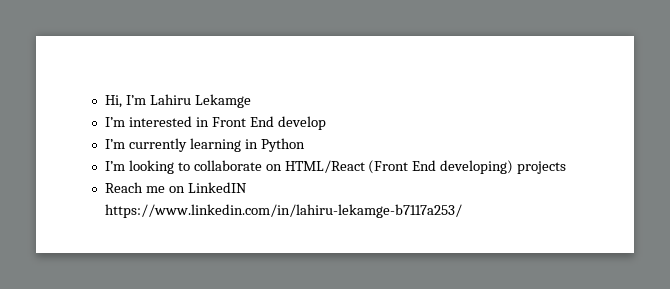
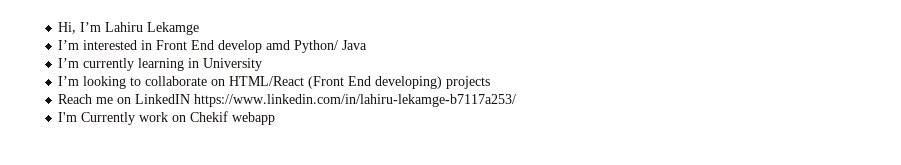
(326, 123) none -> [266,40,368,53] amd Python/ Java
[260,138,305,152] Python -> [203,58,263,71] University
(462, 211) none -> [58,111,276,125] // I'm Currently work on Chekif webapp

